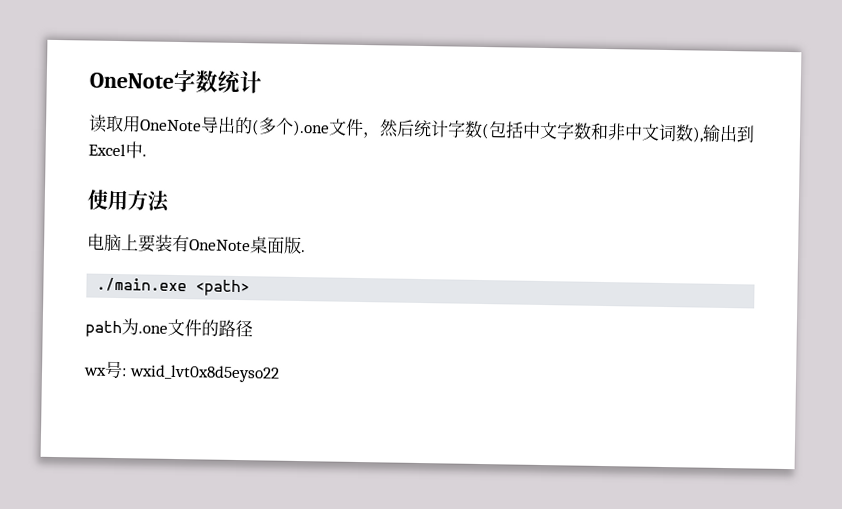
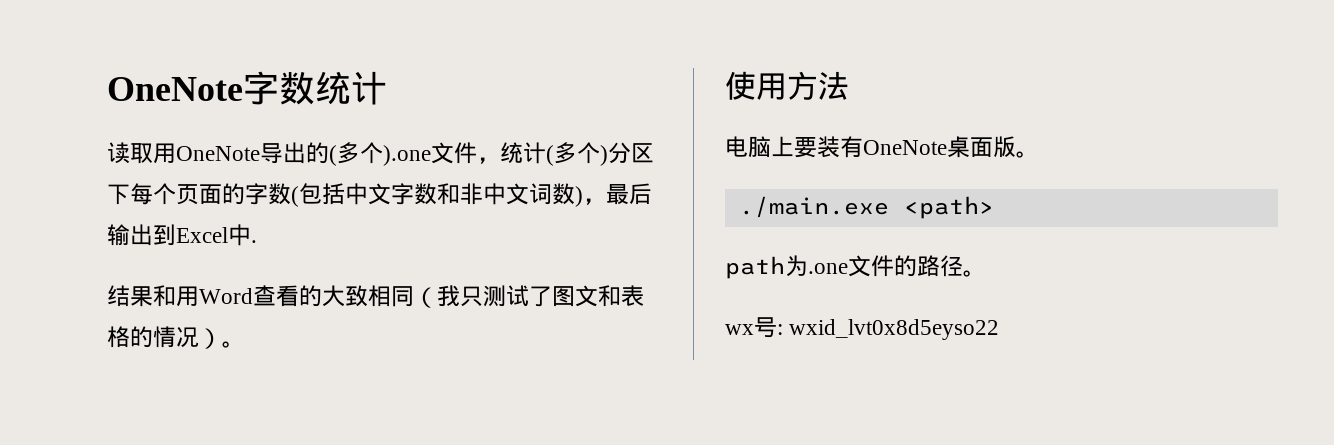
[379,119,449,138] 然后统计 -> [500,142,654,166] [107,183,245,205] 统计(多个)分区下每个页面的
[692,126,704,143] ), -> [575,183,652,207] )，最后
(147, 155) none -> [107,285,644,308] [107,326,245,349] // 结果和用Word查看的大致相同（我只测试了图文和表格的情况）。
[301,250,306,253] . -> [1016,151,1039,158] 。
(253, 328) none -> [963,270,986,277] 。

